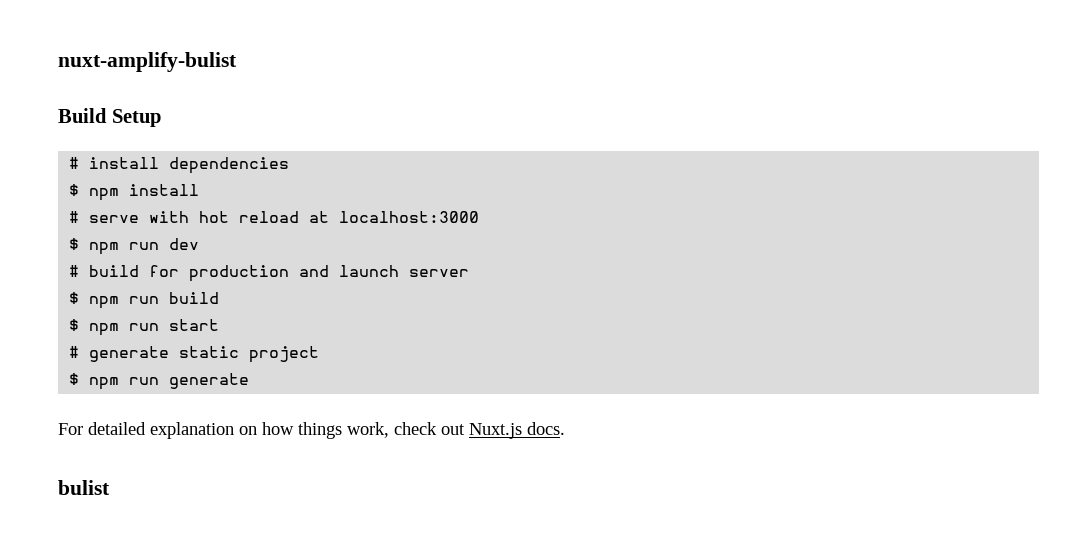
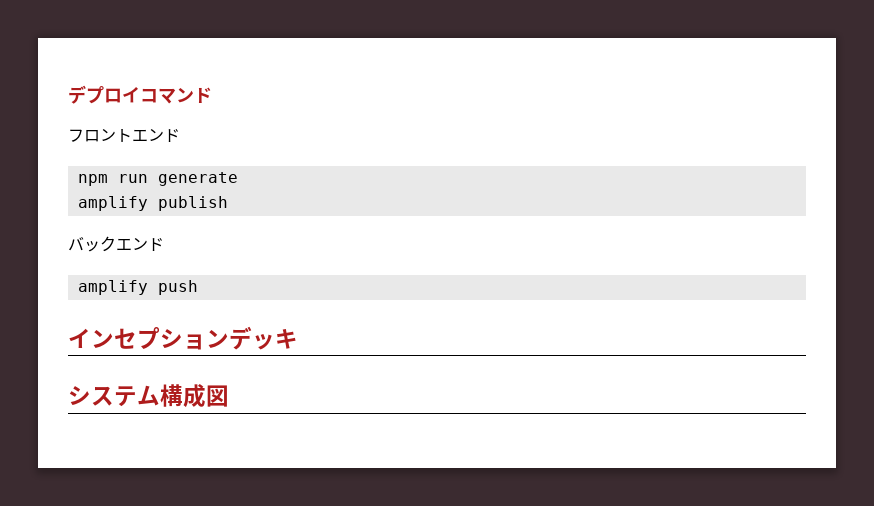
[58,52,237,72] [58,108,161,127] [69,157,290,174] [69,184,200,201] [69,211,480,223] [69,238,200,255] [69,265,470,282] [69,292,220,309] [69,319,220,336] [69,346,320,363] [69,373,250,390] [58,422,565,439] [58,480,110,495] nuxt-amplify-bulist // Build Setup // # install dependencies // $ npm install // # serve with hot reload at localhost:3000 // $ npm run dev // # build for production and launch server // $ npm run build // $ npm run start // # generate static project // $ npm run generate // For detailed explanation on how things work, check out Nuxt.js docs. // bulist -> [68,85,212,104] [68,129,180,142] [77,172,238,186] [77,196,228,211] [68,236,164,252] [77,280,198,295] [68,326,298,350] [68,384,229,408] デプロイコマンド // フロントエンド // npm run generate // amplify publish // バックエンド // amplify push // インセプションデッキ // システム構成図

